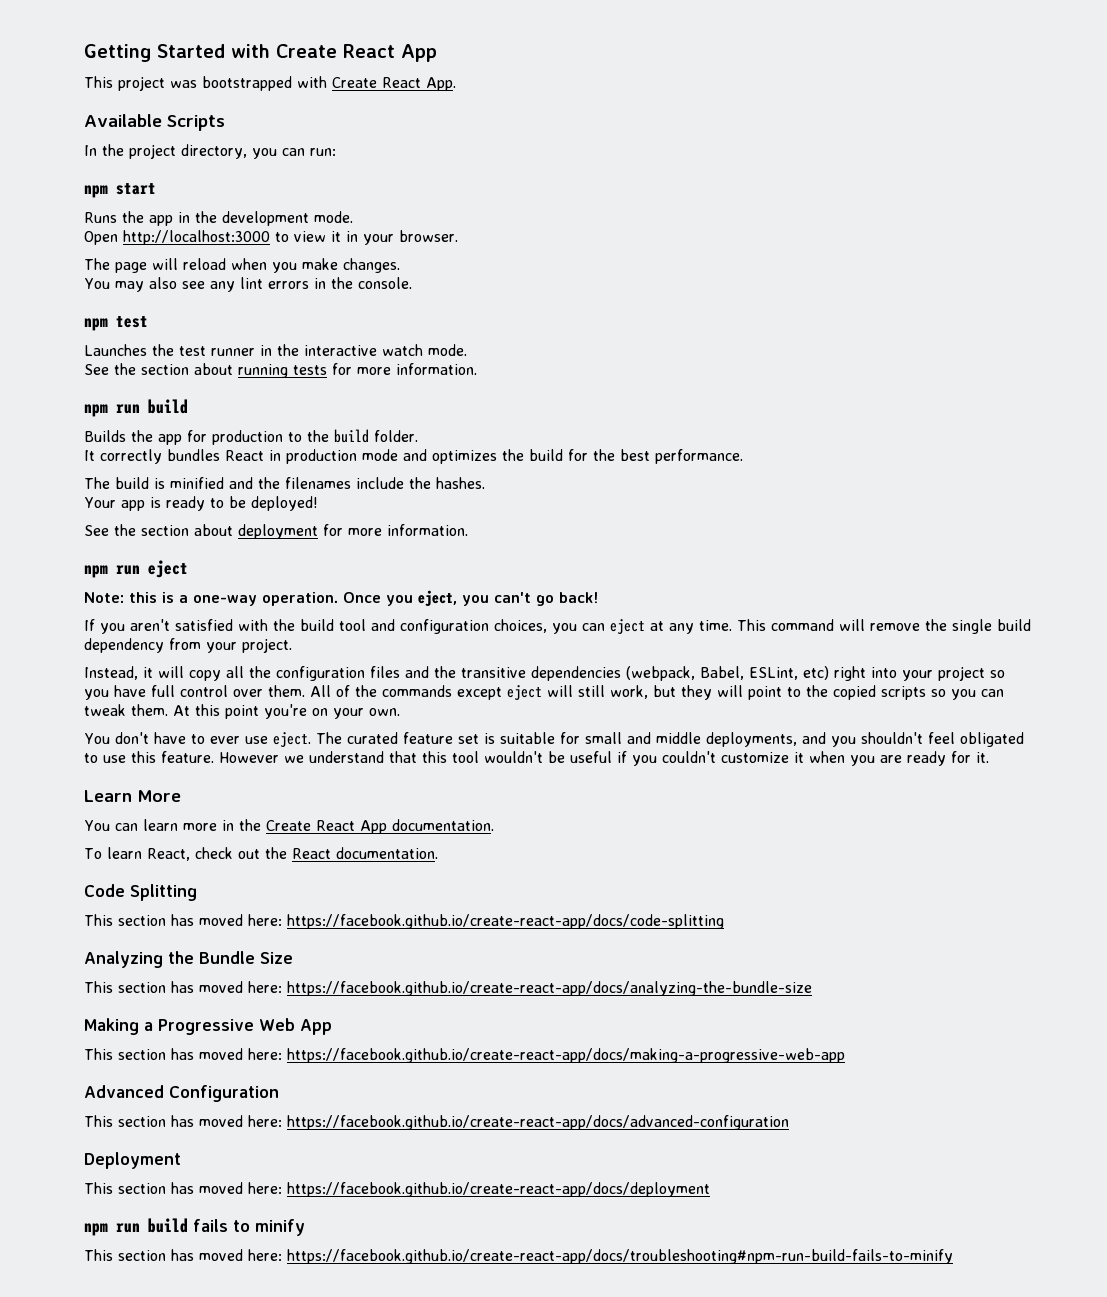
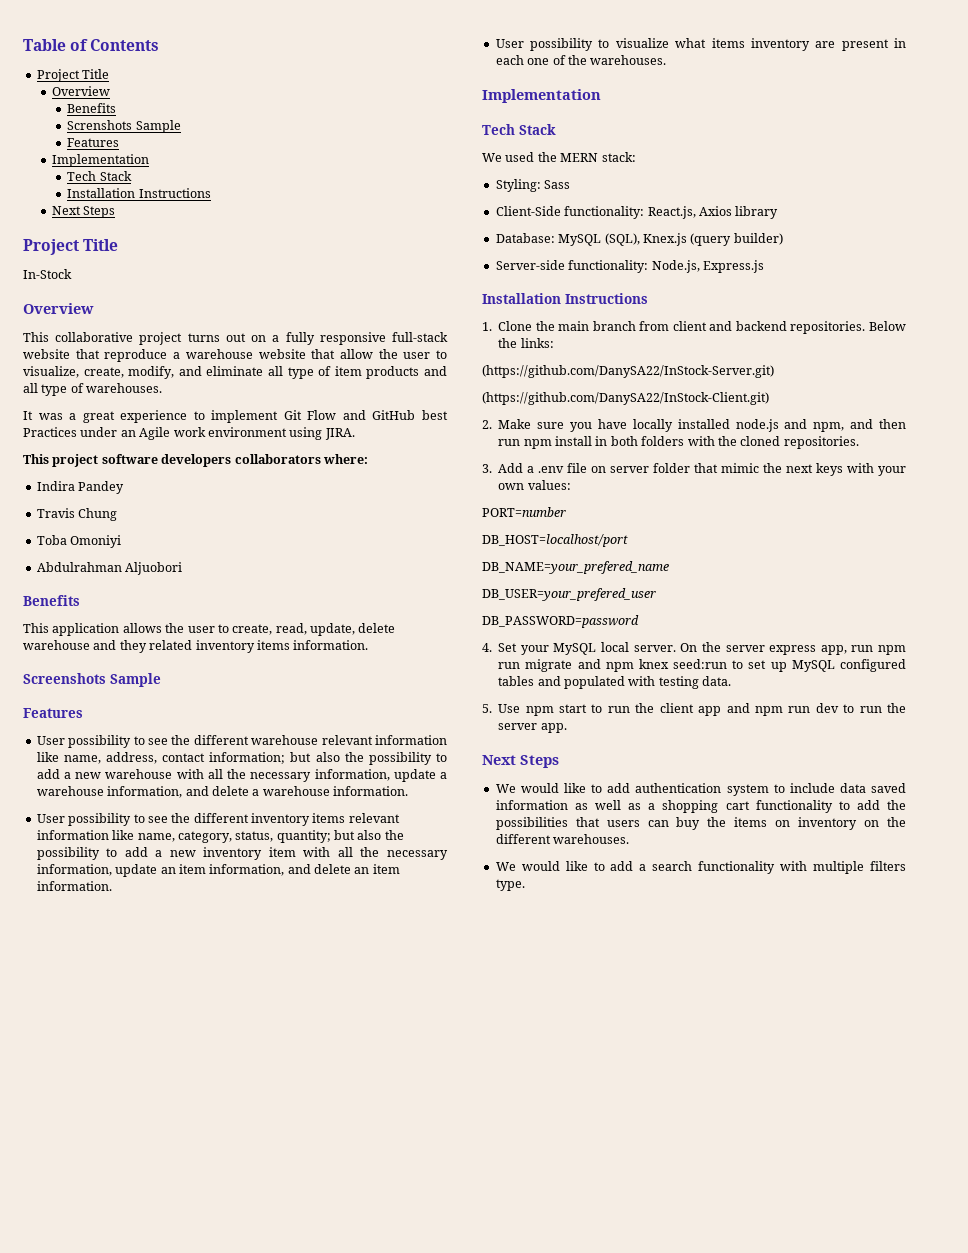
[84,44,437,62] [84,76,456,91] [84,114,225,131] [84,144,336,159] [84,183,156,198] [84,211,353,226] [84,230,458,245] [84,258,400,273] [84,277,412,292] [84,316,148,331] [84,344,467,356] [84,363,477,378] [84,399,188,417] [84,429,418,445] [84,449,743,464] [84,477,485,489] [84,496,318,511] [84,524,468,539] [84,560,188,578] [84,590,598,606] [84,619,1031,634] [84,638,292,653] [84,666,1005,681] [84,685,1004,700] [84,704,400,719] [84,732,1024,747] [84,751,989,766] [84,790,181,802] [84,819,494,834] [84,847,438,861] [84,884,197,901] [84,914,724,929] [84,951,293,968] [84,981,812,996] [84,1018,332,1035] [84,1048,845,1063] [84,1085,279,1102] [84,1115,789,1130] [84,1152,181,1169] [84,1182,710,1197] [84,1218,305,1236] [84,1249,953,1264] Getting Started with Create React App // This project was bootstrapped with Create React App. // Available Scripts // In the project directory, you can run: // npm start // Runs the app in the development mode. // Open http://localhost:3000 to view it in your browser. // The page will reload when you make changes. // You may also see any lint errors in the console. // npm test // Launches the test runner in the interactive watch mode. // See the section about running tests for more information. // npm run build // Builds the app for production to the build folder. // It correctly bundles React in production mode and optimizes the build for the best performance. // The build is minified and the filenames include the hashes. // Your app is ready to be deployed! // See the section about deployment for more information. // npm run eject // Note: this is a one-way operation. Once you eject, you can't go back! // If you aren't satisfied with the build tool and configuration choices, you can eject at any time. This command will remove the single build dependency from your project. // Instead, it will copy all the configuration files and the transitive dependencies (webpack, Babel, ESLint, etc) right into your project so you have full control over them. All of the commands except eject will still work, but they will point to the copied scripts so you can tweak them. At this point you're on your own. // You don't have to ever use eject. The curated feature set is suitable for small and middle deployments, and you shouldn't feel obligated to use this feature. However we understand that this tool wouldn't be useful if you couldn't customize it when you are ready for it. // Learn More // You can learn more in the Create React App documentation. // To learn React, check out the React documentation. // Code Splitting // This section has moved here: https://facebook.github.io/create-react-app/docs/code-splitting // Analyzing the Bundle Size // This section has moved here: https://facebook.github.io/create-react-app/docs/analyzing-the-bundle-size // Making a Progressive Web App // This section has moved here: https://facebook.github.io/create-react-app/docs/making-a-progressive-web-app // Advanced Configuration // This section has moved here: https://facebook.github.io/create-react-app/docs/advanced-configuration // Deployment // This section has moved here: https://facebook.github.io/create-react-app/docs/deployment // npm run build fails to minify // This section has moved here: https://facebook.github.io/create-react-app/docs/troubleshooting#npm-run-build-fails-to-minify -> [23,39,160,51] [36,69,110,82] [51,86,110,96] [67,103,117,113] [67,120,181,133] [67,138,120,147] [51,154,149,167] [67,171,132,181] [67,188,211,198] [51,206,116,218] [23,239,119,255] [23,269,72,279] [23,303,94,314] [23,332,449,345] [23,349,447,362] [23,366,448,379] [23,383,163,396] [23,410,449,423] [23,427,355,440] [23,454,368,467] [36,481,125,494] [36,508,118,521] [36,535,122,548] [36,562,183,575] [23,595,80,606] [23,623,396,636] [23,640,369,653] [23,673,161,687] [23,708,83,718] [36,735,447,748] [36,752,448,765] [36,769,448,782] [36,786,408,798] [36,813,400,826] [36,830,404,843] [36,847,448,860] [36,864,400,877] [36,881,112,891] [495,38,906,51] [495,55,667,65] [482,89,601,103] [482,124,556,135] [482,152,636,162] [495,179,571,192] [495,206,779,219] [495,233,783,246] [495,260,764,273] [482,293,648,304] [482,321,906,334] [498,338,554,348] [482,365,774,378] [482,392,769,405] [482,419,906,432] [498,436,859,449] [482,463,906,476] [498,480,571,490] [482,507,566,517] [482,534,628,547] [482,561,669,574] [482,588,656,601] [482,615,639,628] [482,642,906,655] [498,659,906,672] [498,676,732,689] [482,703,906,716] [498,723,567,733] [482,755,559,768] [495,783,906,796] [495,800,906,813] [495,817,907,830] [495,834,630,844] [495,861,906,874] [495,879,525,891] Table of Contents // Project Title // Overview // Benefits // Screnshots Sample // Features // Implementation // Tech Stack // Installation Instructions // Next Steps // Project Title // In-Stock // Overview // This collaborative project turns out on a fully responsive full-stack website that reproduce a warehouse website that allow the user to visualize, create, modify, and eliminate all type of item products and all type of warehouses. // It was a great experience to implement Git Flow and GitHub best Practices under an Agile work environment using JIRA. // This project software developers collaborators where: // Indira Pandey // Travis Chung // Toba Omoniyi // Abdulrahman Aljuobori // Benefits // This application allows the user to create, read, update, delete warehouse and they related inventory items information. // Screenshots Sample // Features // User possibility to see the different warehouse relevant information like name, address, contact information; but also the possibility to add a new warehouse with all the necessary information, update a warehouse information, and delete a warehouse information. // User possibility to see the different inventory items relevant information like name, category, status, quantity; but also the possibility to add a new inventory item with all the necessary information, update an item information, and delete an item information. // User possibility to visualize what items inventory are present in each one of the warehouses. // Implementation // Tech Stack // We used the MERN stack: // Styling: Sass // Client-Side functionality: React.js, Axios library // Database: MySQL (SQL), Knex.js (query builder) // Server-side functionality: Node.js, Express.js // Installation Instructions // 1. Clone the main branch from client and backend repositories. Below the links: // (https://github.com/DanySA22/InStock-Server.git) // (https://github.com/DanySA22/InStock-Client.git) // 2. Make sure you have locally installed node.js and npm, and then run npm install in both folders with the cloned repositories. // 3. Add a .env file on server folder that mimic the next keys with your own values: // PORT=number // DB_HOST=localhost/port // DB_NAME=your_prefered_name // DB_USER=your_prefered_user // DB_PASSWORD=password // 4. Set your MySQL local server. On the server express app, run npm run migrate and npm knex seed:run to set up MySQL configured tables and populated with testing data. // 5. Use npm start to run the client app and npm run dev to run the server app. // Next Steps // We would like to add authentication system to include data saved information as well as a shopping cart functionality to add the possibilities that users can buy the items on inventory on the different warehouses. // We would like to add a search functionality with multiple filters type.

